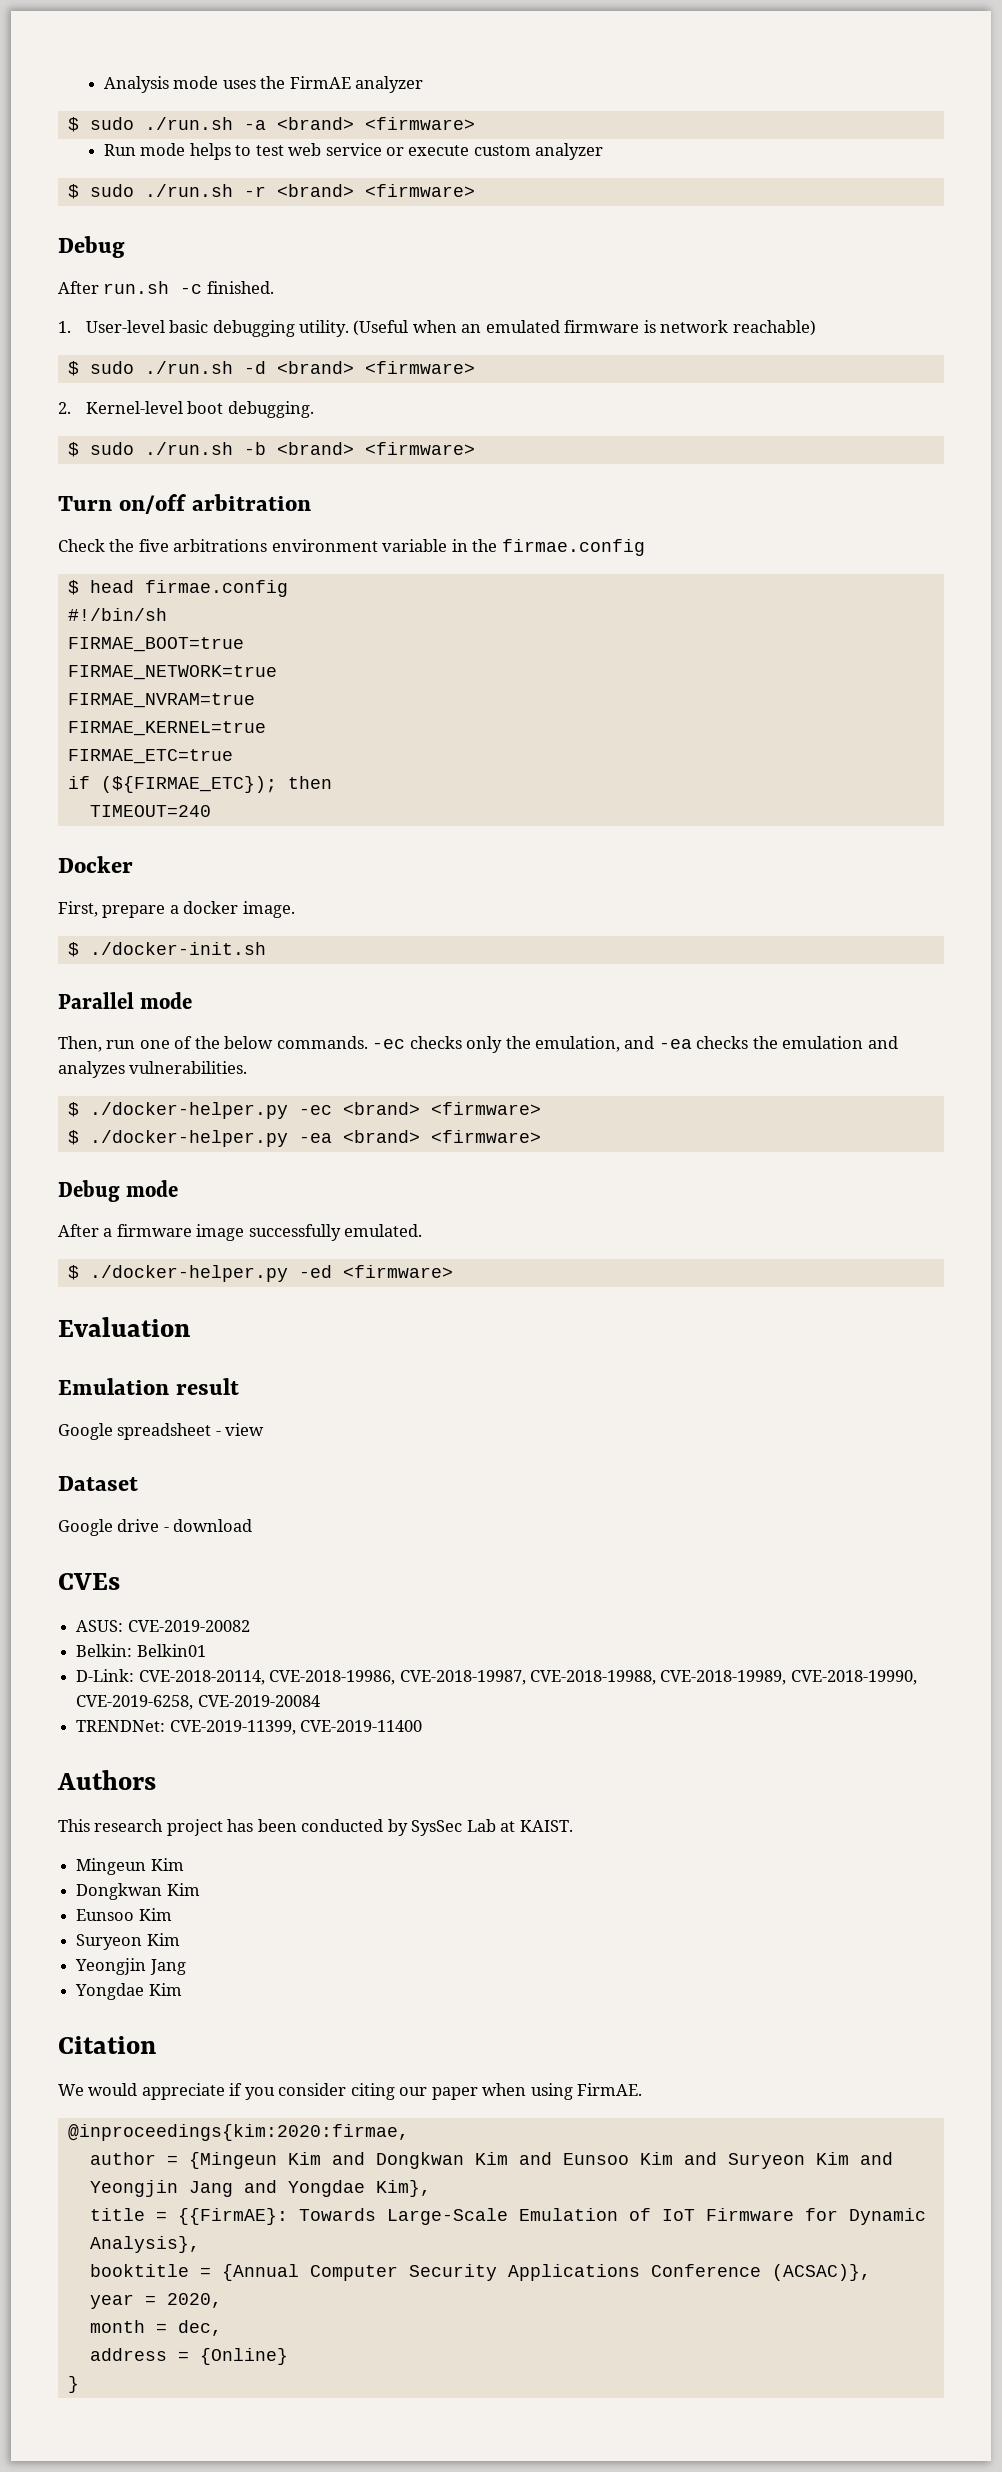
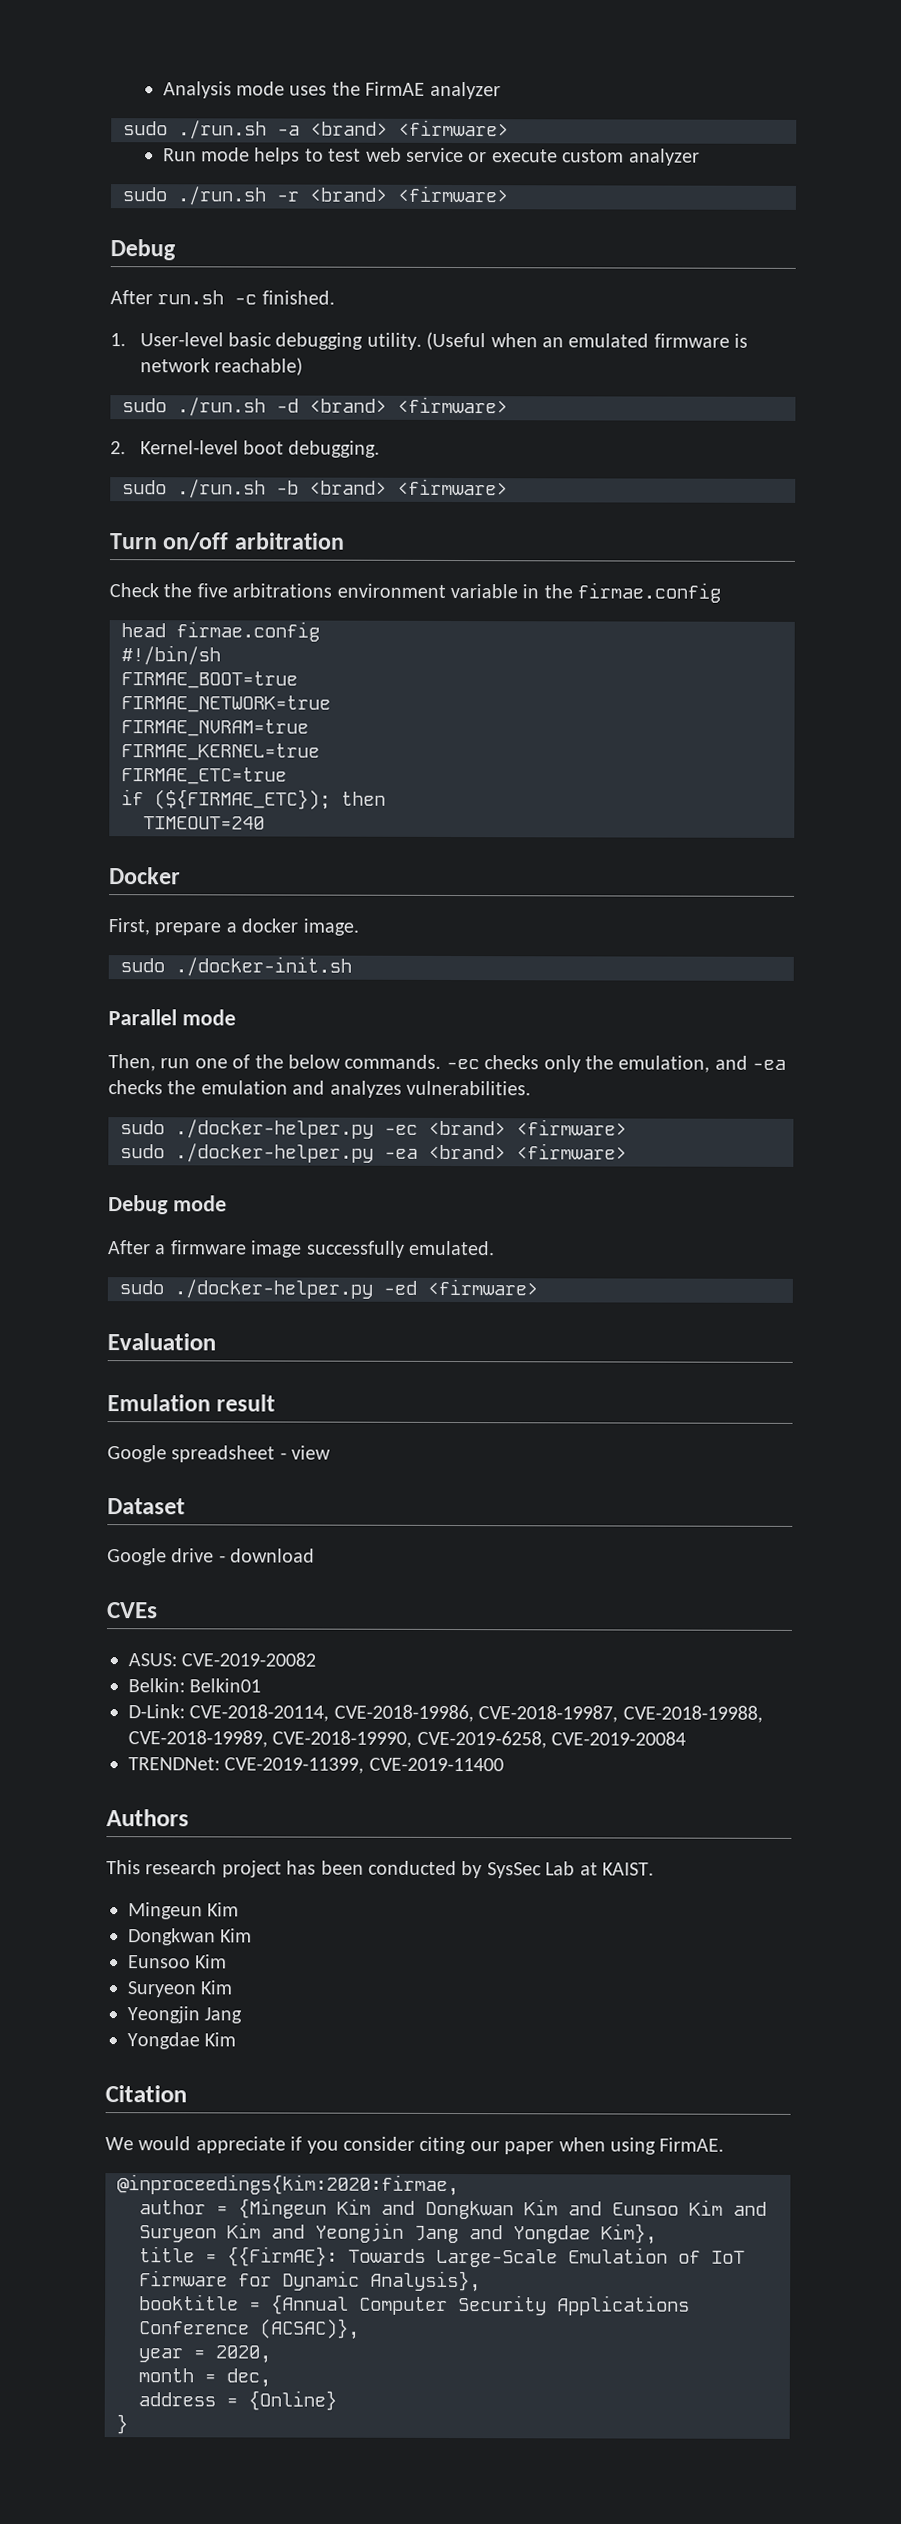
[67,117,79,132] $ -> (501, 90) none
[67,184,79,199] $ -> (700, 157) none
[67,361,79,376] $ -> (304, 366) none
[67,442,79,457] $ -> (381, 449) none
[67,580,79,595] $ -> (722, 592) none
[67,942,79,957] $ -> [120,958,165,973] sudo
[67,1102,79,1117] $ -> [120,1120,165,1135] sudo
[67,1130,79,1145] $ -> [120,1144,165,1159] sudo
[67,1265,79,1280] $ -> [119,1280,164,1295] sudo

